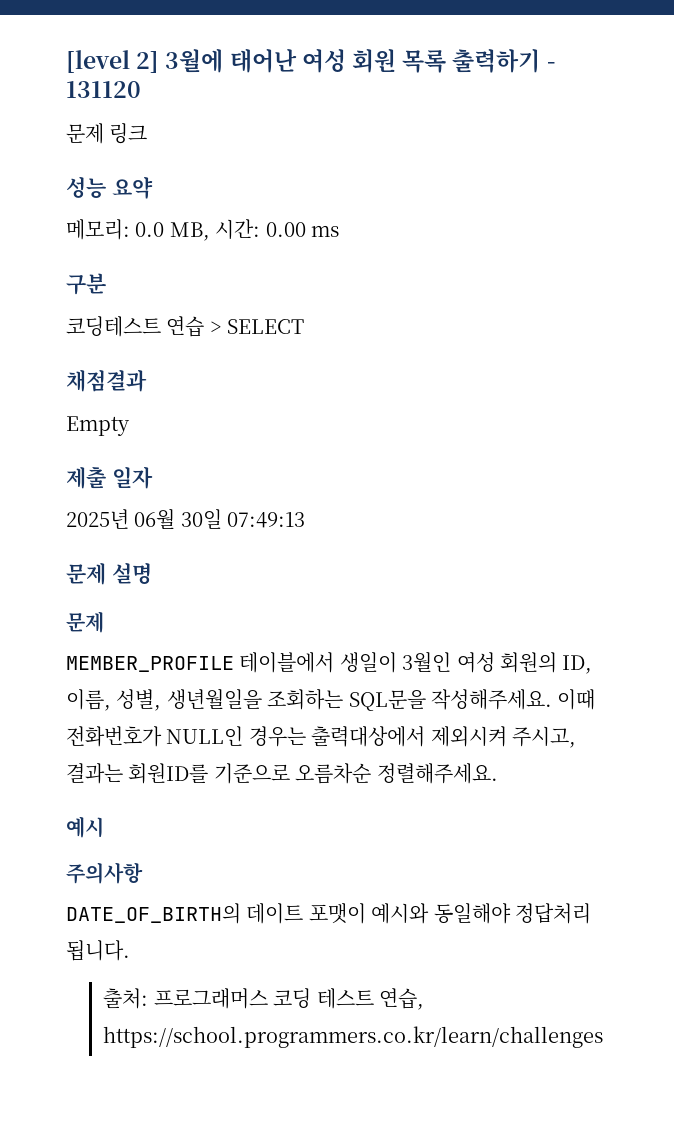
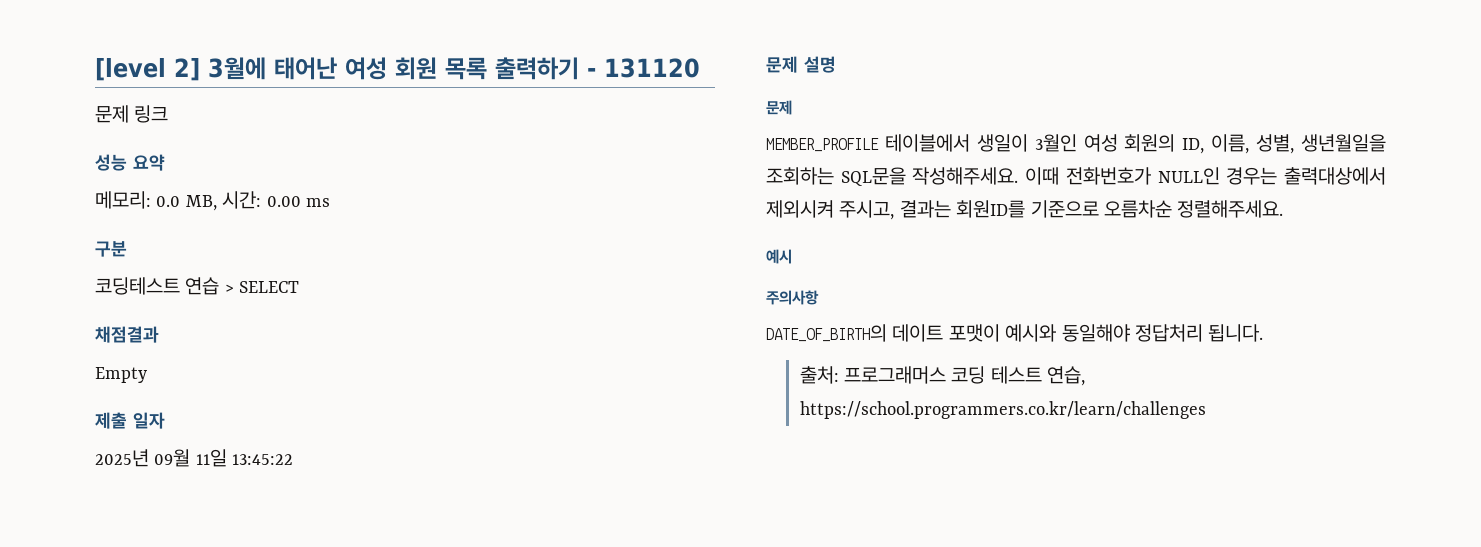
[134,508,306,529] 06월 30일 07:49:13 -> [154,449,294,467] 09월 11일 13:45:22

